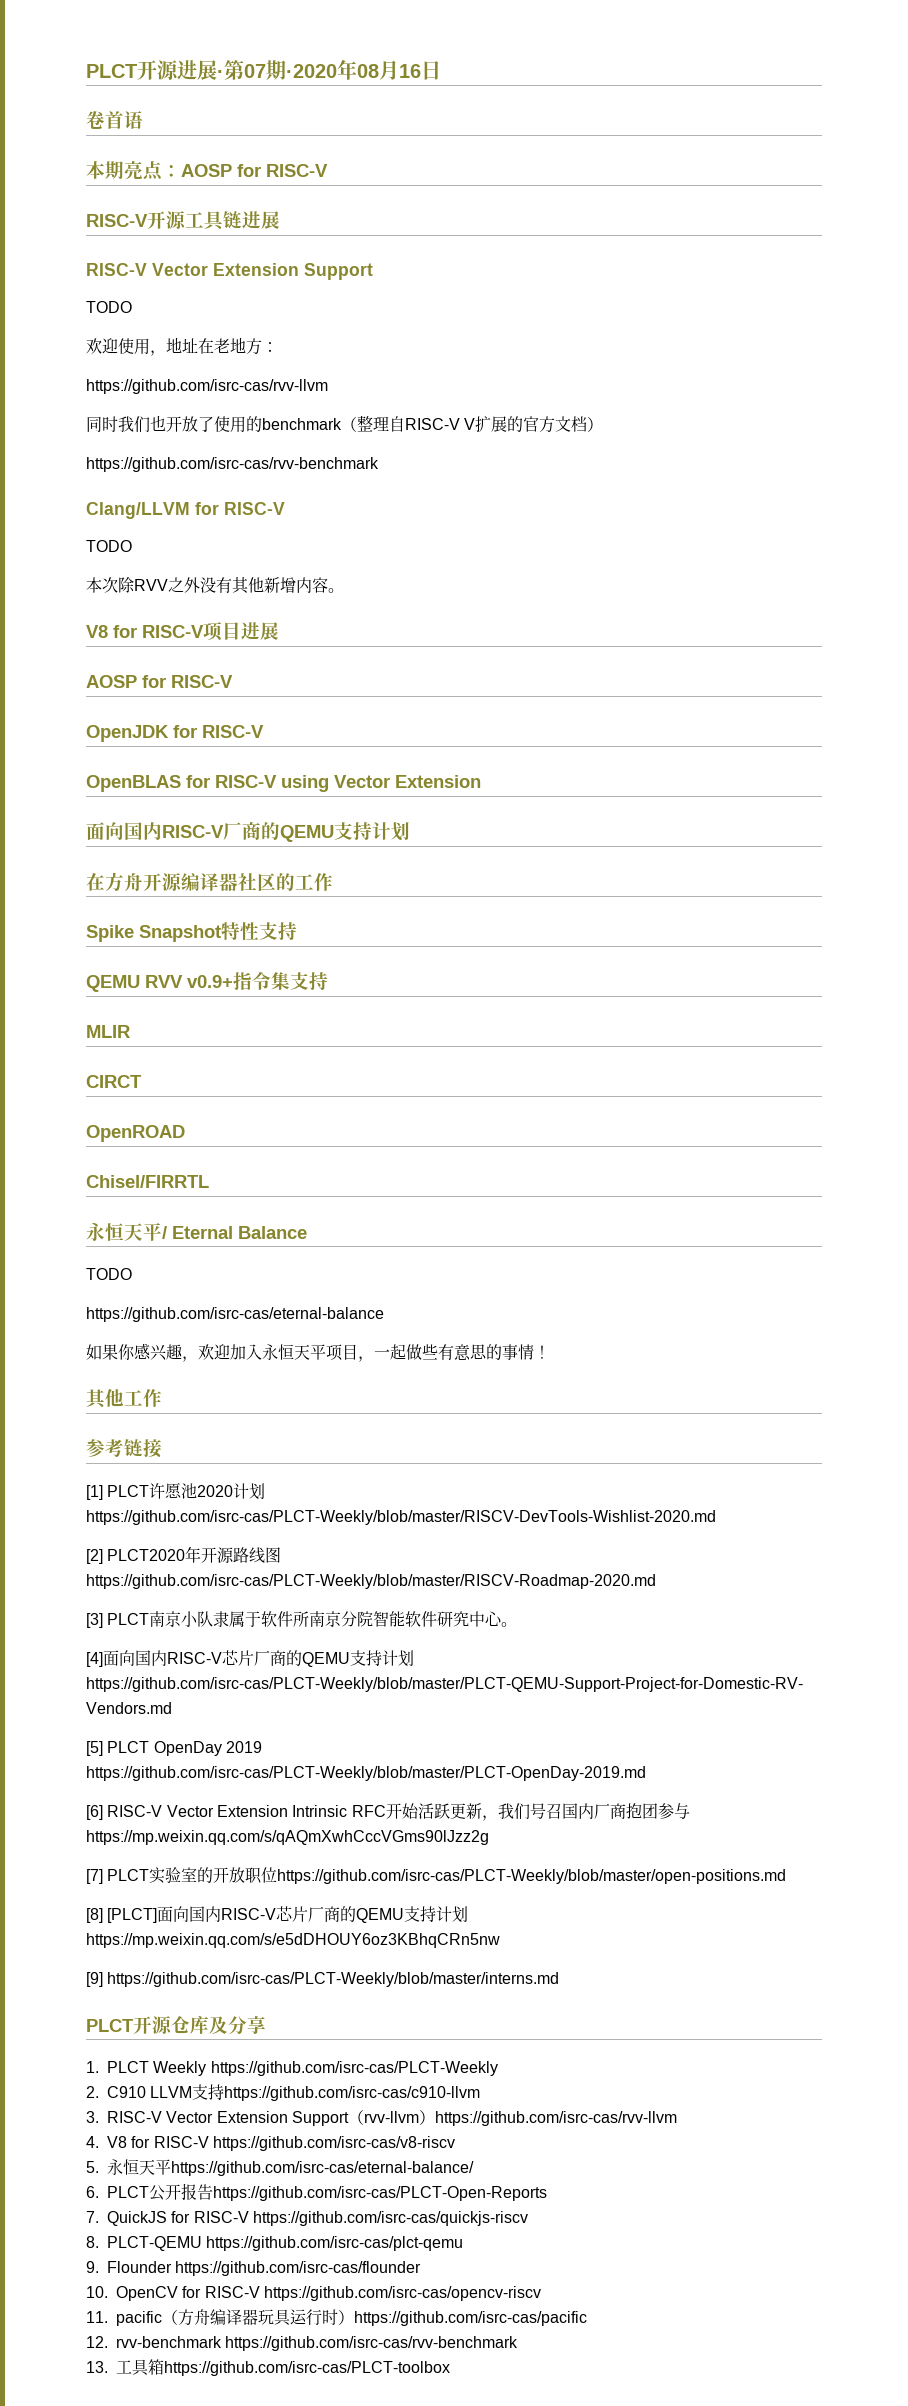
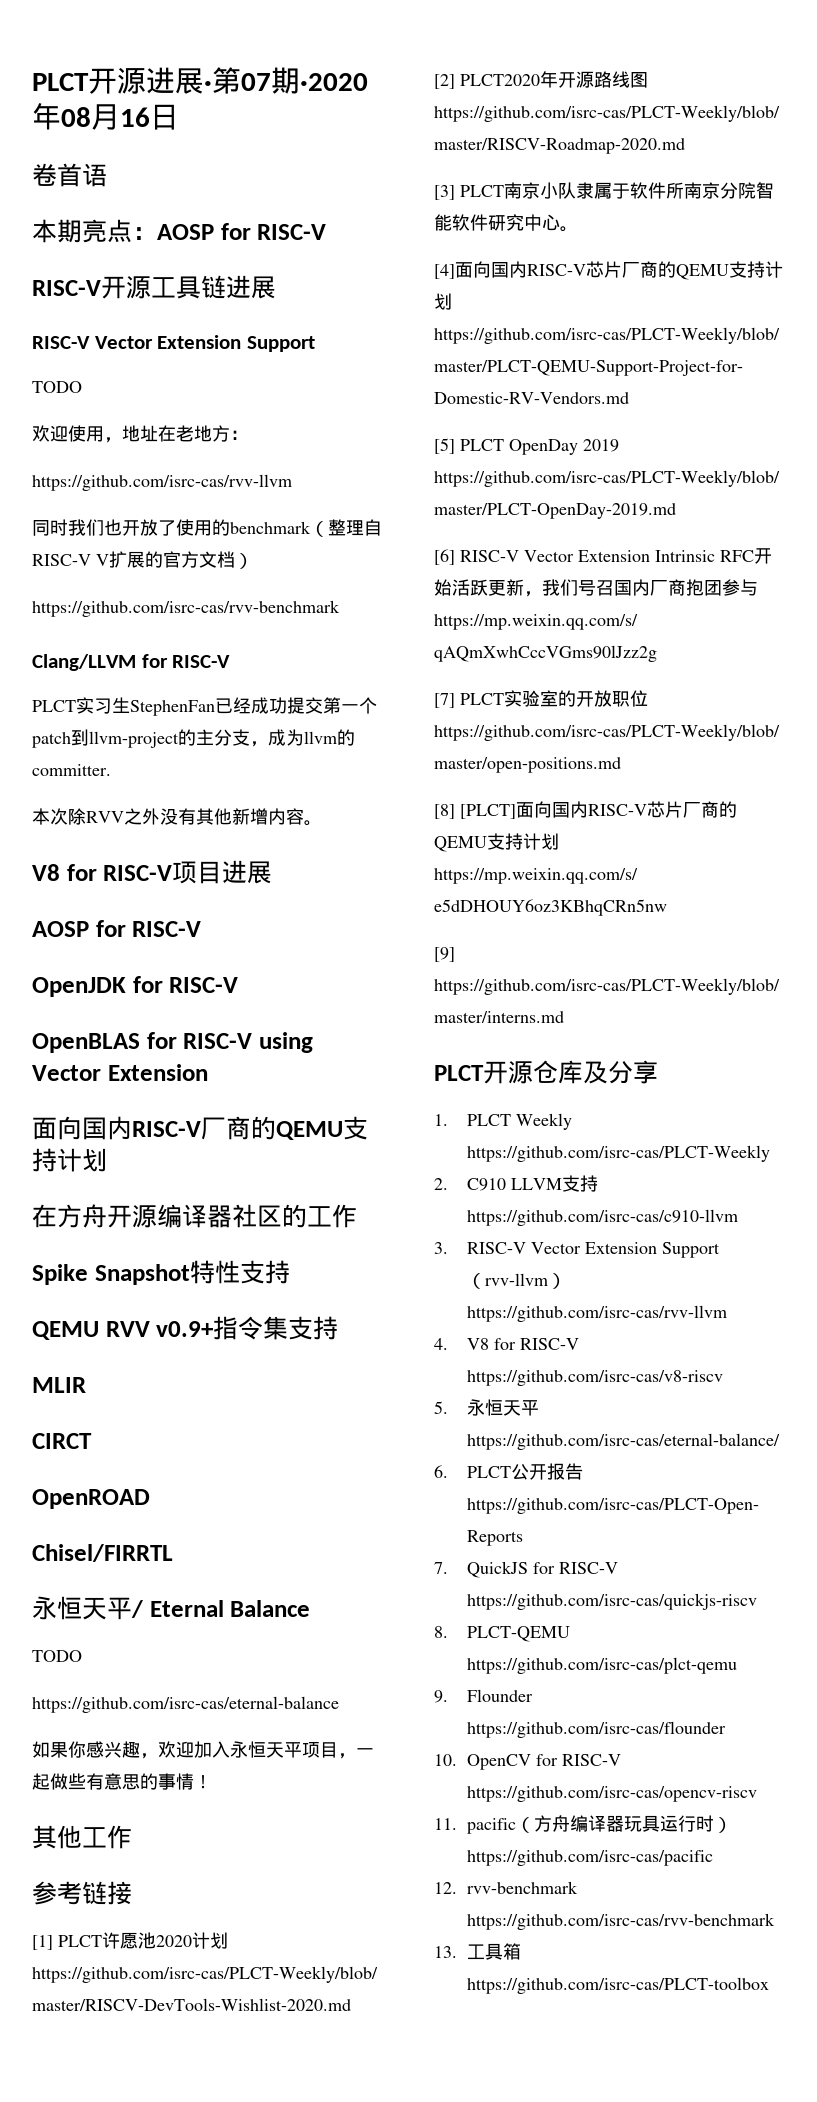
[86,540,132,552] TODO -> [32,697,377,716] [32,729,355,748] [32,764,111,776] PLCT实习生StephenFan已经成功提交第一个patch到llvm-project的主分支，成为llvm的committer.

